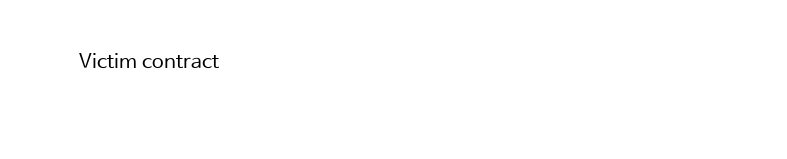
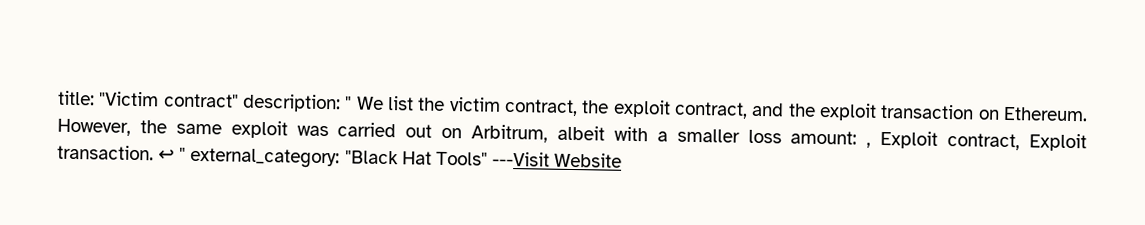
[79,53,220,69] Victim contract -> [58,90,1089,122] [57,118,1088,152] [57,144,623,169] title: "Victim contract" description: " We list the victim contract, the exploit contract, and the exploit transaction on Ethereum. However, the same exploit was carried out on Arbitrum, albeit with a smaller loss amount: , Exploit contract, Exploit transaction. ↩ " external_category: "Black Hat Tools" ---Visit Website

